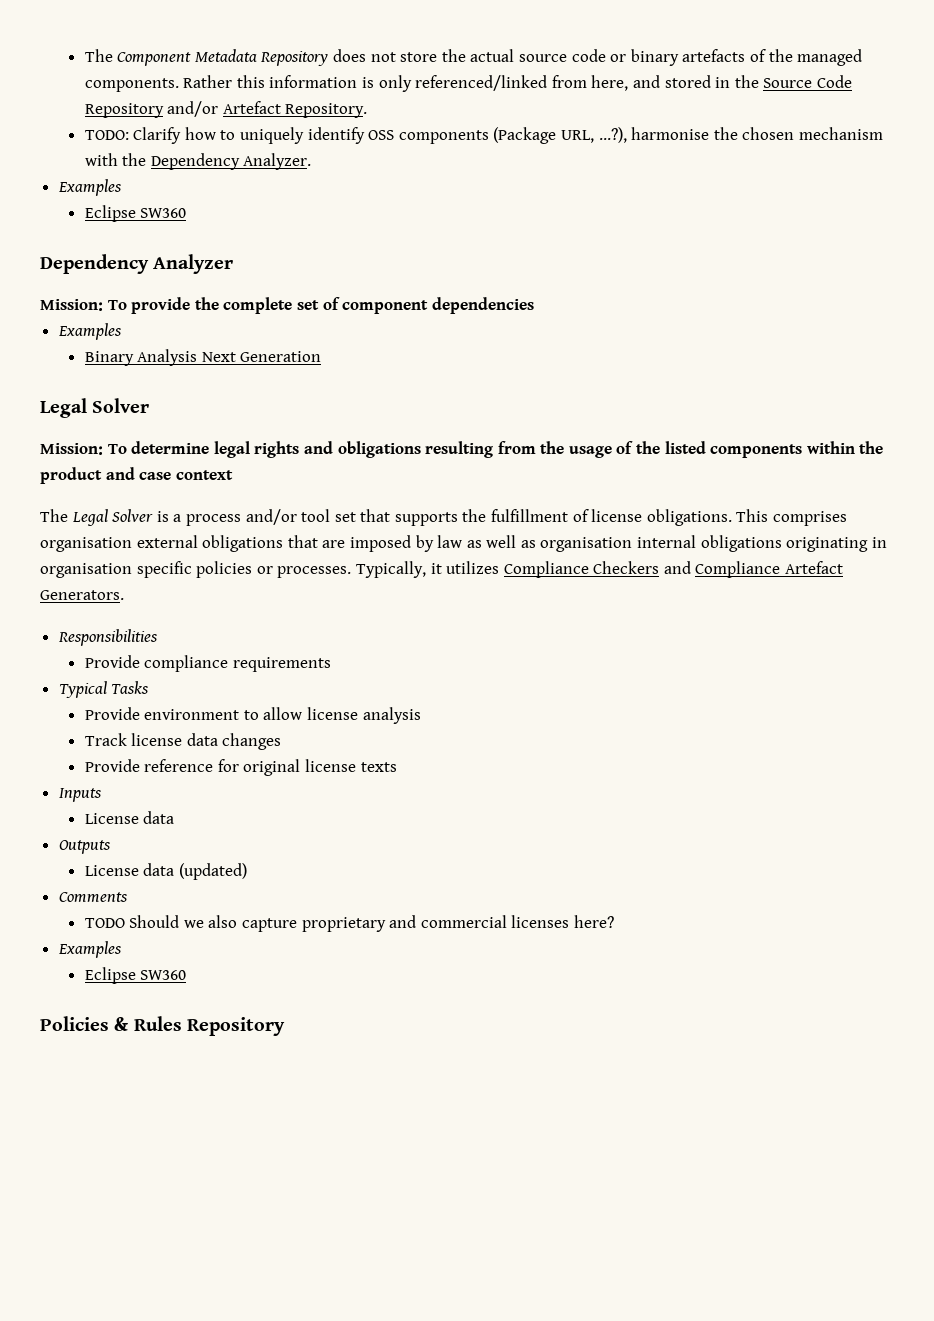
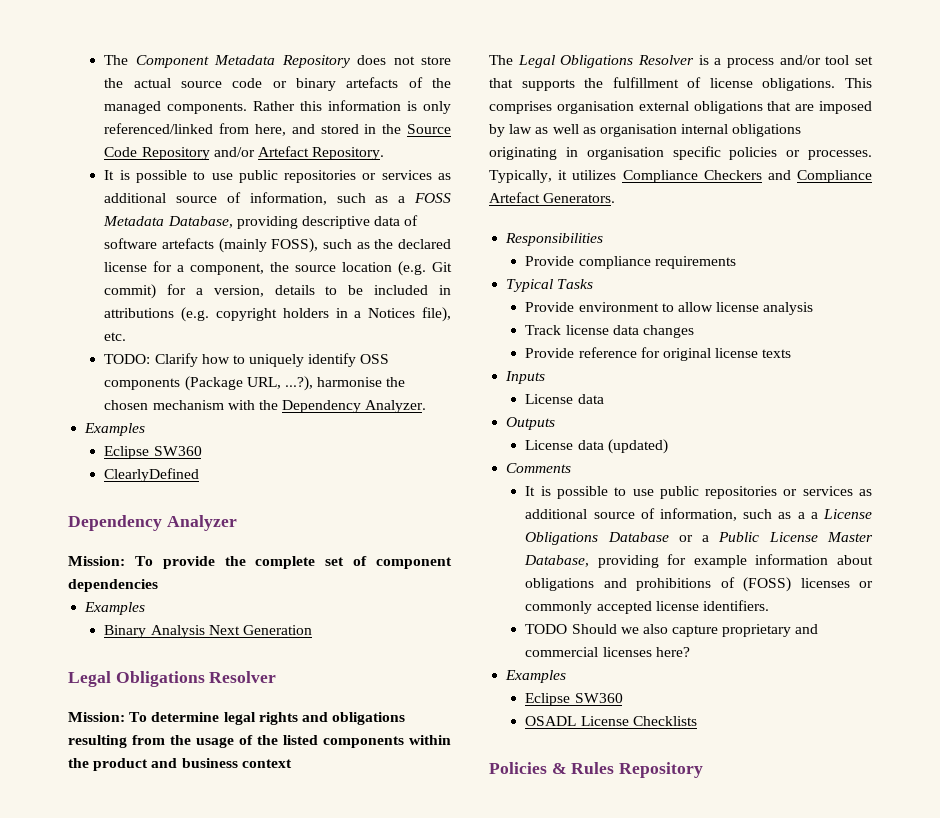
(368, 110) none -> [104,170,451,183] [104,192,451,205] [103,215,419,229] [104,238,451,253] [104,261,452,276] [104,284,452,299] [104,307,451,322] [104,332,127,341] // It is possible to use public repositories or services as additional source of information, such as a FOSS Metadata Database, providing descriptive data of software artefacts (mainly FOSS), such as the declared license for a component, the source location (e.g. Git commit) for a version, details to be included in attributions (e.g. copyright holders in a Notices file), etc.
(187, 213) none -> [104,468,200,482] // ClearlyDefined
[92,398,150,413] Solver -> [115,671,277,687] Obligations Resolver
[139,472,172,480] case -> [181,758,238,768] business
[112,509,154,522] Solver -> [560,55,694,68] Obligations Resolver
(128, 897) none -> [525,486,872,499] [525,508,872,521] [525,532,873,545] [524,554,873,568] [525,577,873,592] [525,600,769,614] // It is possible to use public repositories or services as additional source of information, such as a a License Obligations Database or a Public License Master Database, providing for example information about obligations and prohibitions of (FOSS) licenses or commonly accepted license identifiers.
(187, 975) none -> [525,716,697,726] // OSADL License Checklists

